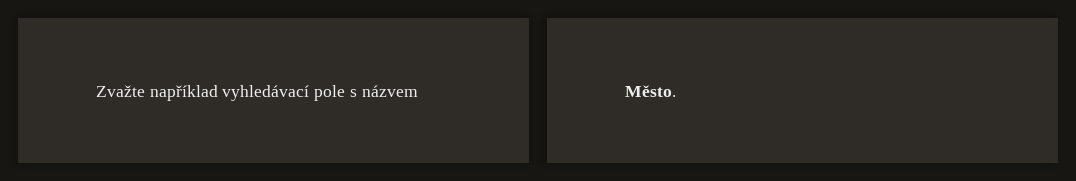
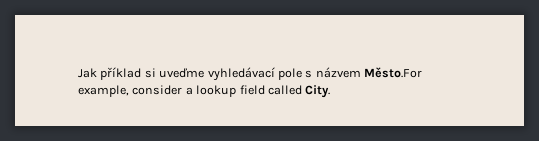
[96,85,676,101] Zvažte například vyhledávací pole s názvem Město. -> [78,67,422,81] [78,85,331,98] Jak příklad si uveďme vyhledávací pole s názvem Město.For example, consider a lookup field called City.

